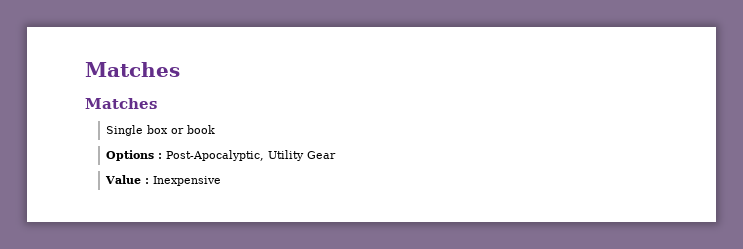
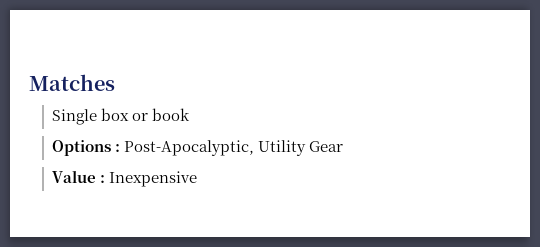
[85,62,180,77] [85,98,157,109] Matches // Matches -> [29,74,115,91] Matches

